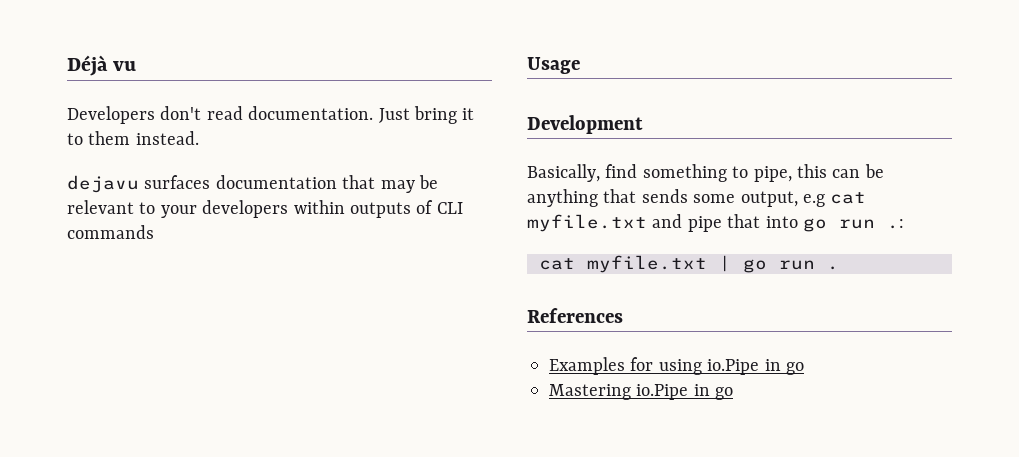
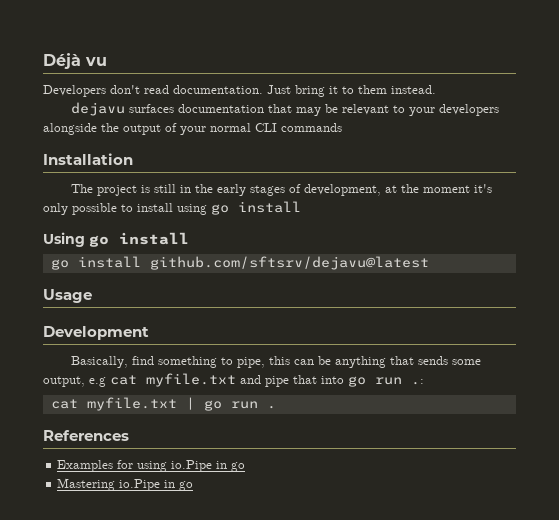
[293,200,463,218] [67,225,154,239] within outputs of CLI commands -> [43,123,342,135] [43,153,133,165] [70,184,492,196] [43,201,301,215] [43,232,189,247] [50,256,429,270] alongside the output of your normal CLI commands // Installation // The project is still in the early stages of development, at the moment it's only possible to install using go install // Using go install // go install github.com/sftsrv/dejavu@latest

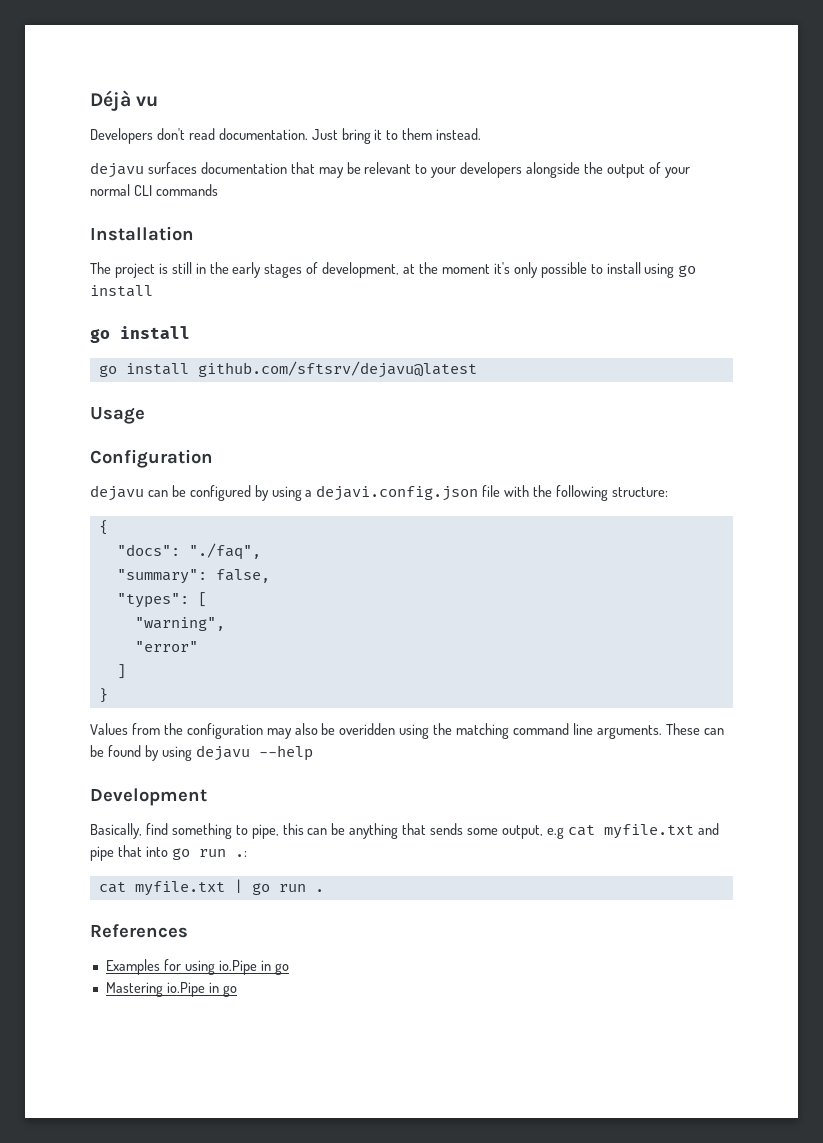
[43,232,85,247] Using -> (153, 291) none
(92, 296) none -> [90,449,213,468] [90,485,668,501] [98,520,108,535] [116,543,261,560] [116,569,270,584] [116,592,207,608] [134,617,225,631] [134,641,198,652] [116,664,126,679] [98,688,108,703] [90,723,724,739] [90,745,313,761] // Configuration // dejavu can be configured by using a dejavi.config.json file with the following structure: // { // "docs": "./faq", // "summary": false, // "types": [ // "warning", // "error" // ] // } // Values from the configuration may also be overidden using the matching command line arguments. These can be found by using dejavu --help

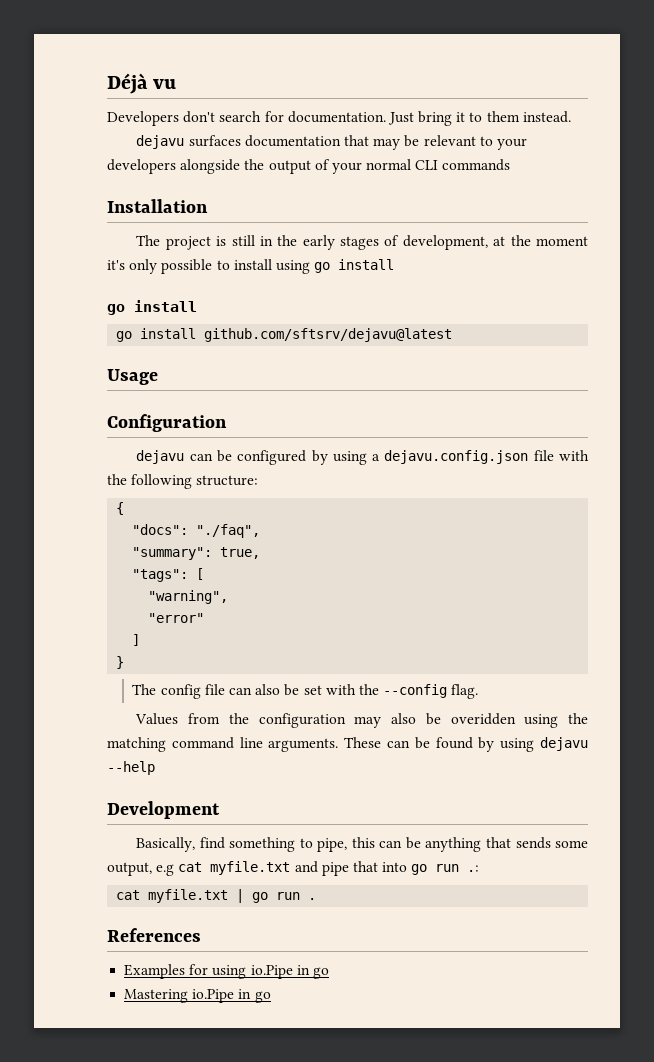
[188,128,215,140] read -> [219,111,284,122] search for
[316,485,479,501] dejavi.config.json -> [384,450,529,464] dejavu.config.json
[215,569,270,583] [116,593,189,608] false, // "types": -> [220,547,261,559] [132,569,189,582] true, // "tags":
(108, 695) none -> [132,684,479,699] // The config file can also be set with the --config flag.

